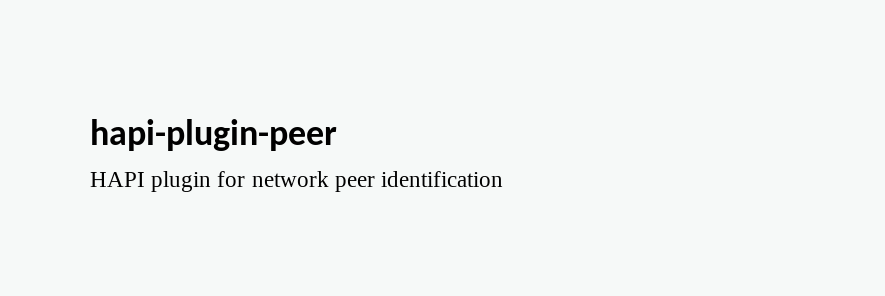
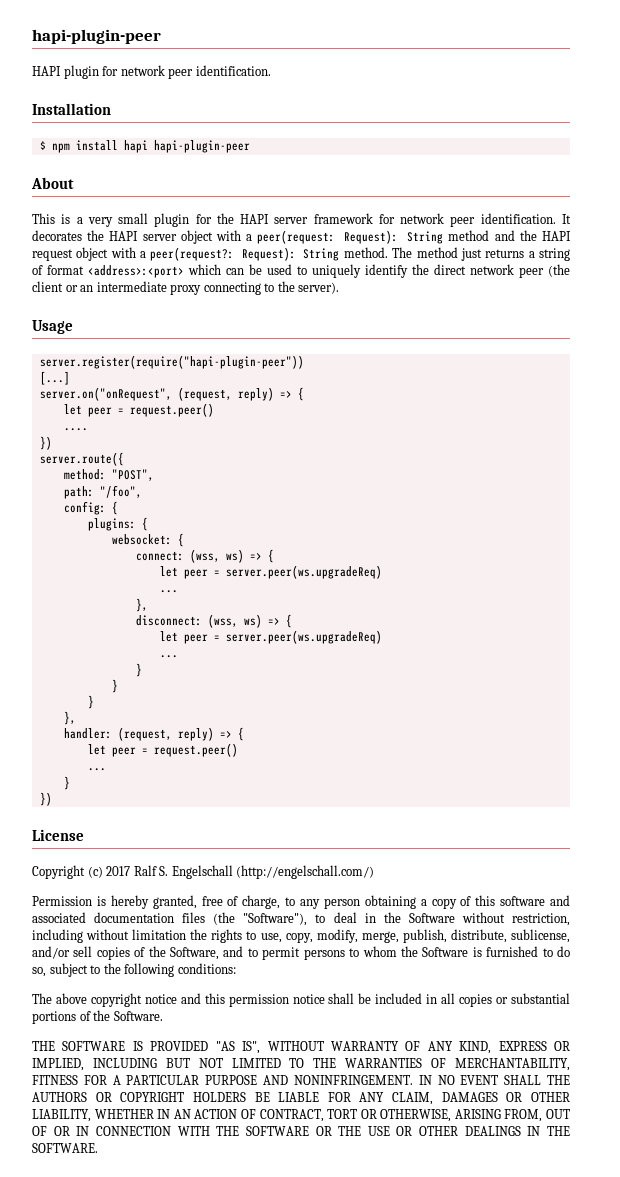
[381,171,504,187] identification -> [195,65,271,76] [32,103,111,115] [39,140,250,153] [31,177,74,189] [32,213,571,227] [32,230,571,244] [32,247,570,261] [32,264,570,278] [32,281,340,295] [32,320,73,334] [39,355,304,369] [39,371,70,385] [39,387,304,401] [63,403,214,417] [63,428,88,431] [39,436,52,450] [39,452,124,466] [63,469,154,481] [63,485,142,499] [63,501,118,515] [87,517,148,531] [111,533,184,547] [135,549,274,563] [159,565,382,579] [159,590,178,593] [135,598,148,612] [135,614,292,628] [159,630,382,644] [159,655,178,658] [135,663,142,677] [111,679,118,693] [87,695,94,709] [63,711,76,725] [63,727,244,741] [87,743,238,757] [87,768,106,771] [63,776,70,790] [39,792,52,806] [32,829,84,841] [32,865,375,879] [32,895,570,909] [32,912,570,926] [32,929,570,943] [32,946,571,960] [32,963,236,977] [32,993,570,1007] [32,1010,163,1024] [32,1041,571,1054] [32,1058,571,1071] [32,1075,570,1085] [32,1092,570,1105] [32,1109,570,1122] [32,1126,571,1136] [32,1143,98,1153] identification. // Installation // $ npm install hapi hapi-plugin-peer // About // This is a very small plugin for the HAPI server framework for network peer identification. It decorates the HAPI server object with a peer(request: Request): String method and the HAPI request object with a peer(request?: Request): String method. The method just returns a string of format <address>:<port> which can be used to uniquely identify the direct network peer (the client or an intermediate proxy connecting to the server). // Usage // server.register(require("hapi-plugin-peer")) // [...] // server.on("onRequest", (request, reply) => { // let peer = request.peer() // .... // }) // server.route({ // method: "POST", // path: "/foo", // config: { // plugins: { // websocket: { // connect: (wss, ws) => { // let peer = server.peer(ws.upgradeReq) // ... // }, // disconnect: (wss, ws) => { // let peer = server.peer(ws.upgradeReq) // ... // } // } // } // }, // handler: (request, reply) => { // let peer = request.peer() // ... // } // }) // License // Copyright (c) 2017 Ralf S. Engelschall (http://engelschall.com/) // Permission is hereby granted, free of charge, to any person obtaining a copy of this software and associated documentation files (the "Software"), to deal in the Software without restriction, including without limitation the rights to use, copy, modify, merge, publish, distribute, sublicense, and/or sell copies of the Software, and to permit persons to whom the Software is furnished to do so, subject to the following conditions: // The above copyright notice and this permission notice shall be included in all copies or substantial portions of the Software. // THE SOFTWARE IS PROVIDED "AS IS", WITHOUT WARRANTY OF ANY KIND, EXPRESS OR IMPLIED, INCLUDING BUT NOT LIMITED TO THE WARRANTIES OF MERCHANTABILITY, FITNESS FOR A PARTICULAR PURPOSE AND NONINFRINGEMENT. IN NO EVENT SHALL THE AUTHORS OR COPYRIGHT HOLDERS BE LIABLE FOR ANY CLAIM, DAMAGES OR OTHER LIABILITY, WHETHER IN AN ACTION OF CONTRACT, TORT OR OTHERWISE, ARISING FROM, OUT OF OR IN CONNECTION WITH THE SOFTWARE OR THE USE OR OTHER DEALINGS IN THE SOFTWARE.

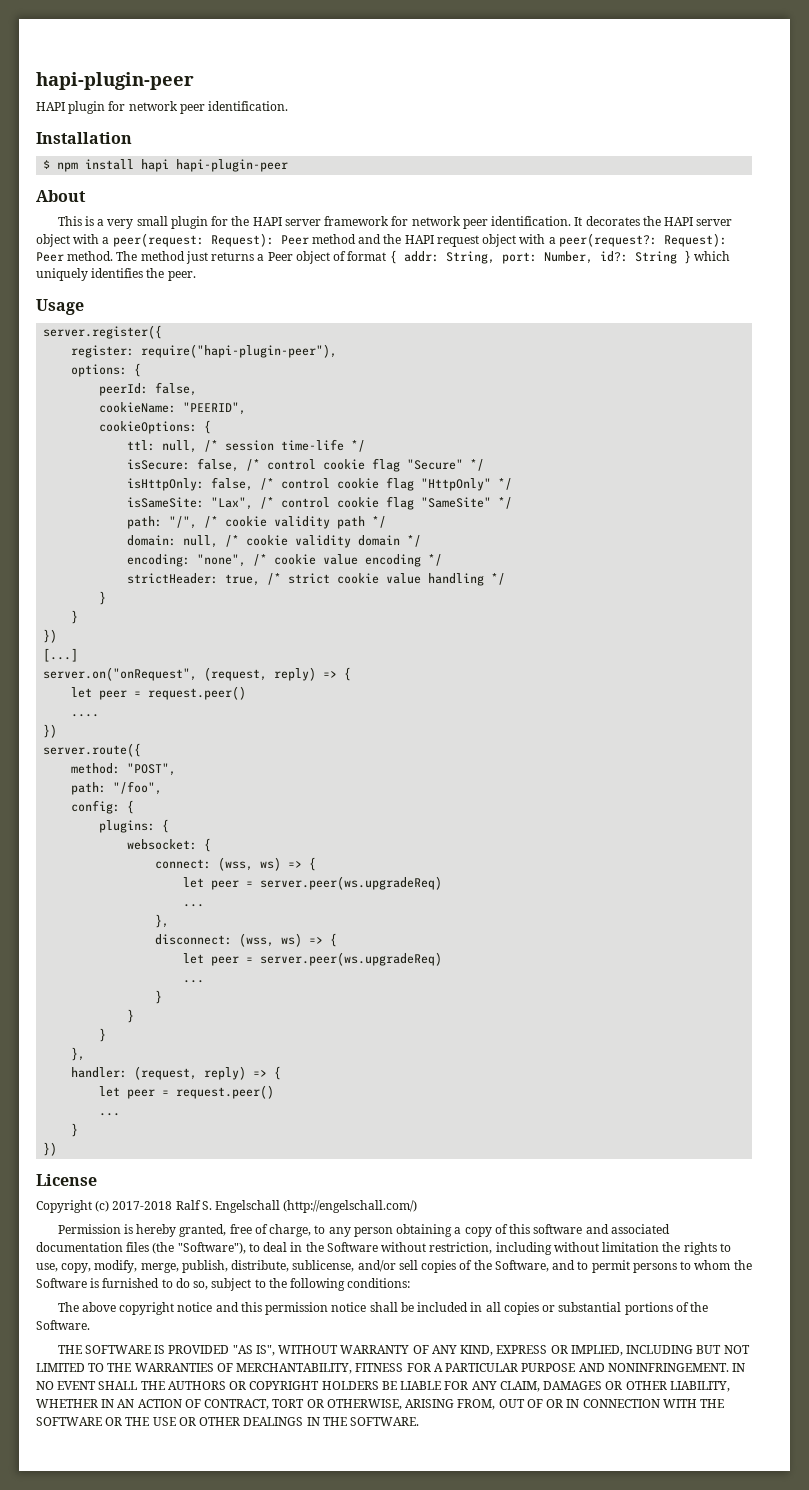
[407,231,444,244] String -> [280,235,309,245] Peer
[303,248,340,261] String -> [36,252,64,262] Peer
[538,248,570,261] [32,264,570,278] [32,281,340,295] [32,320,73,334] [39,355,304,369] string of format <address>:<port> which can be used to uniquely identify the direct network peer (the client or an intermediate proxy connecting to the server). // Usage // server.register(require("hapi-plugin-peer")) -> [267,250,730,264] [36,268,196,281] [36,299,84,315] [43,325,163,339] [71,344,338,358] [71,363,142,377] [99,382,198,396] [99,402,247,415] [99,420,212,434] [127,439,366,453] [127,458,485,472] [127,477,513,491] [127,496,513,510] [127,516,387,529] [127,535,422,548] [127,554,443,567] [127,573,506,586] [99,591,107,605] [71,610,79,624] [43,629,58,643] Peer object of format { addr: String, port: Number, id?: String } which uniquely identifies the peer. // Usage // server.register({ // register: require("hapi-plugin-peer"), // options: { // peerId: false, // cookieName: "PEERID", // cookieOptions: { // ttl: null, /* session time-life */ // isSecure: false, /* control cookie flag "Secure" */ // isHttpOnly: false, /* control cookie flag "HttpOnly" */ // isSameSite: "Lax", /* control cookie flag "SameSite" */ // path: "/", /* cookie validity path */ // domain: null, /* cookie validity domain */ // encoding: "none", /* cookie value encoding */ // strictHeader: true, /* strict cookie value handling */ // } // } // })
[106,866,131,876] 2017 -> [112,1201,173,1210] 2017-2018

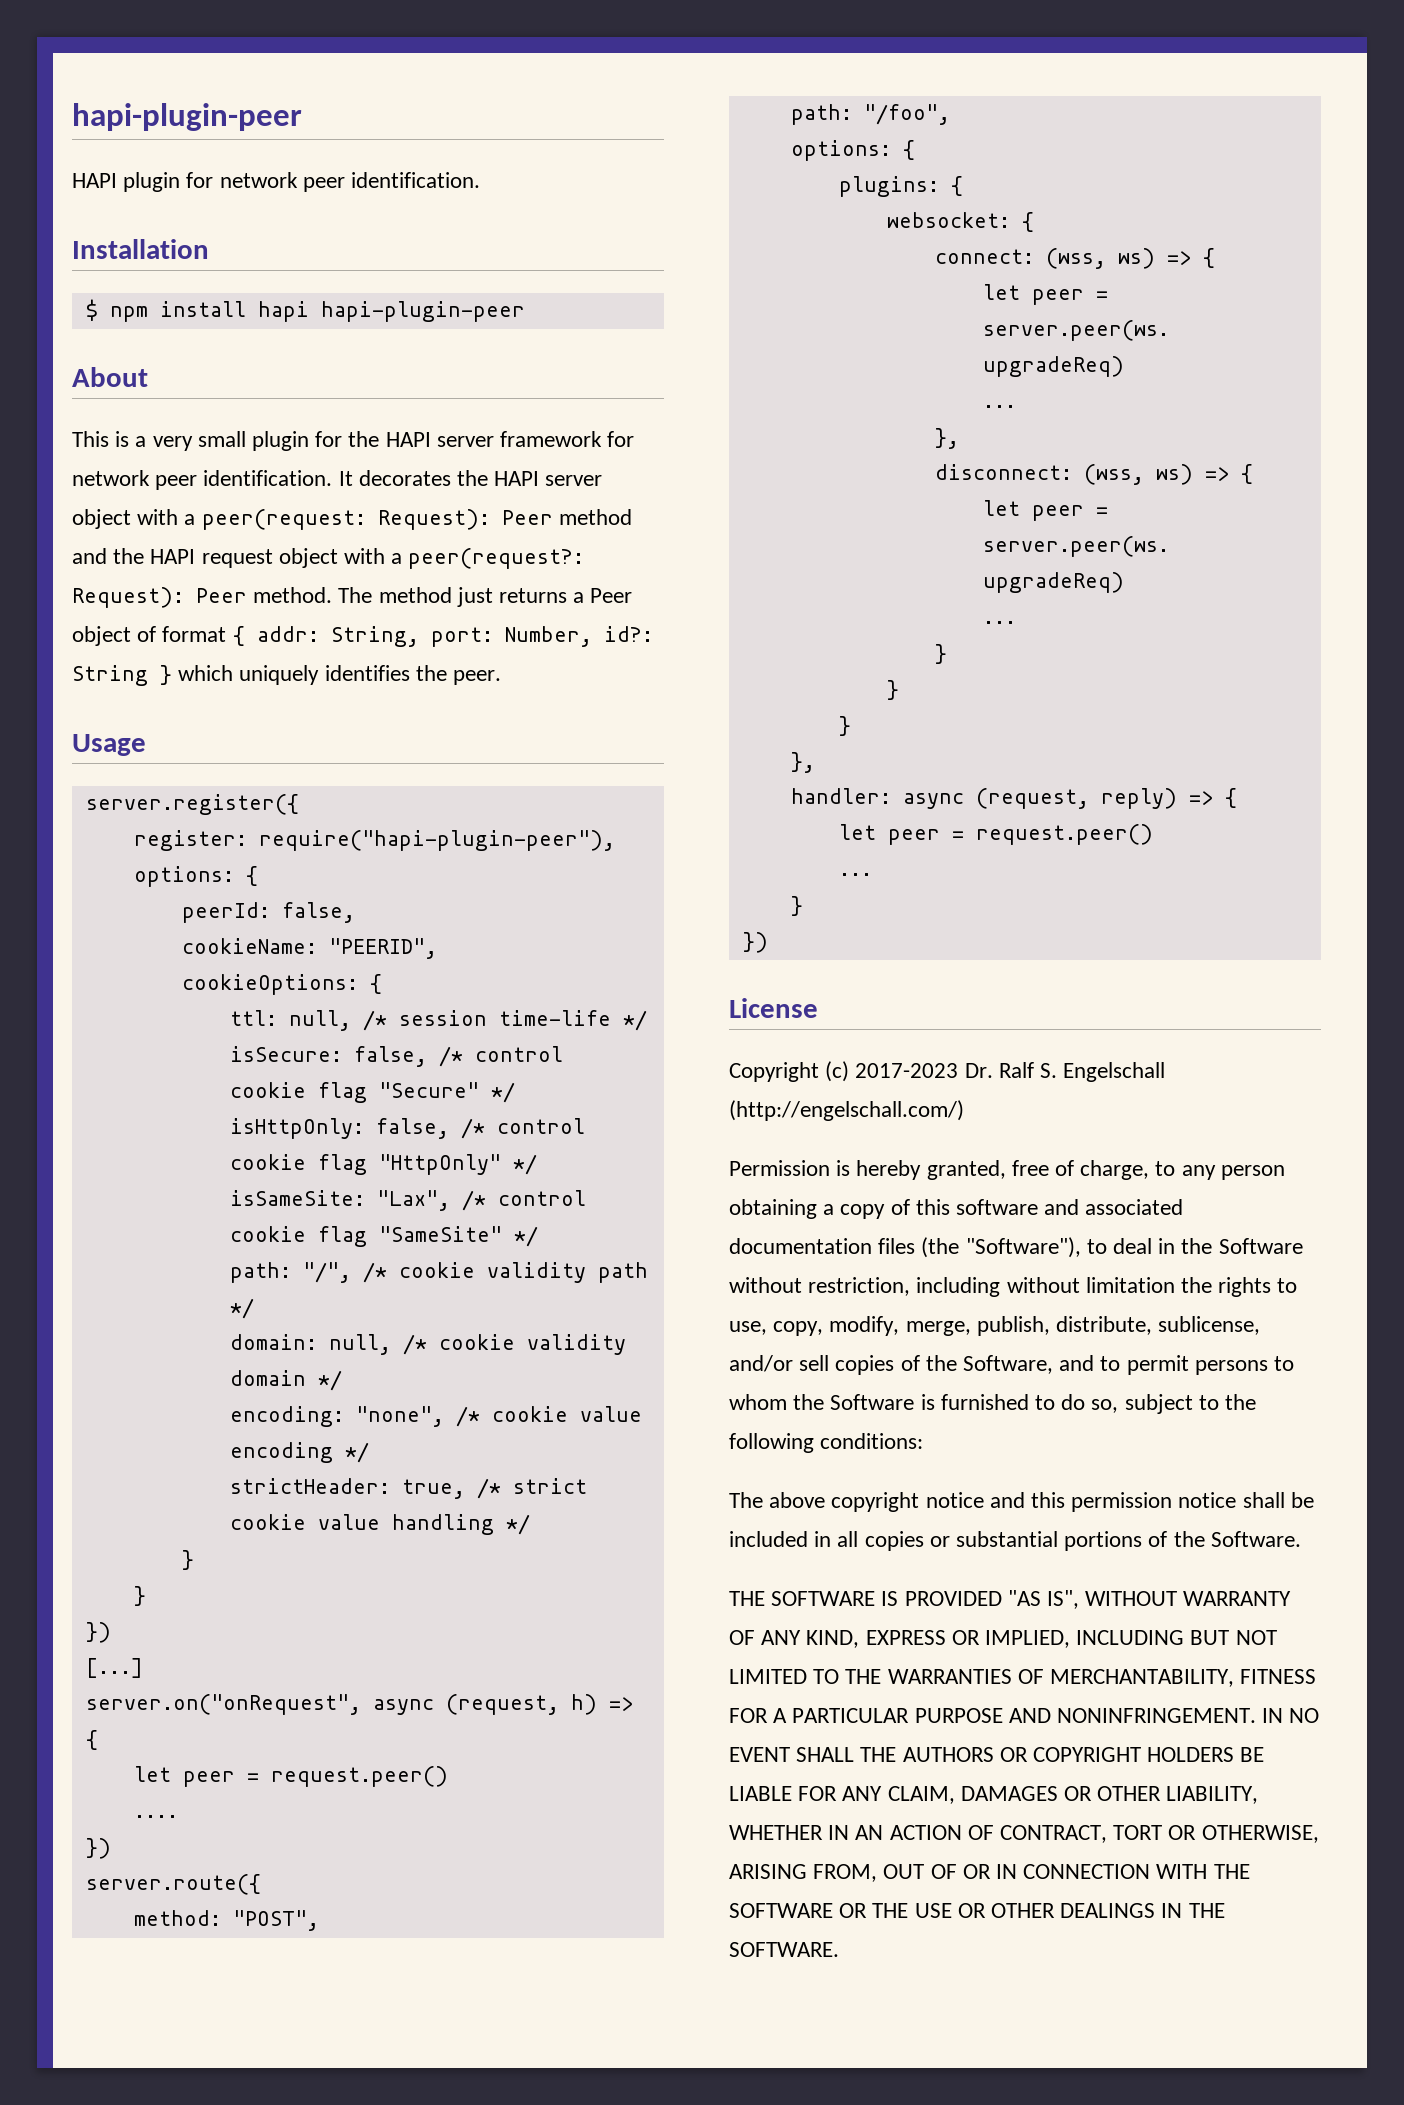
[204,667,317,681] (request, reply) -> [372,1694,597,1715] async (request, h)
[71,800,121,814] config: -> [790,140,891,161] options:
(128, 1072) none -> [902,793,964,809] async
[112,1201,173,1210] 2017-2018 -> [855,1063,993,1078] 2017-2023 Dr.

